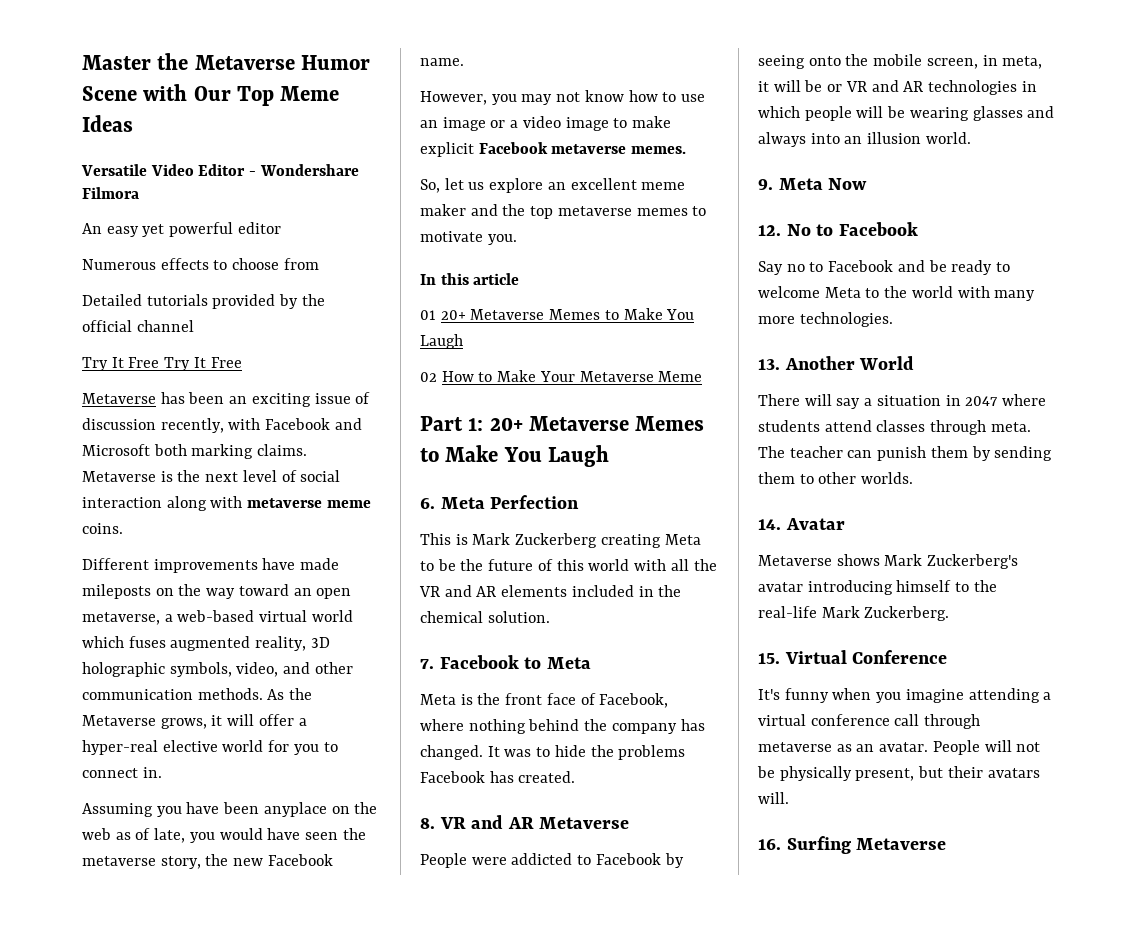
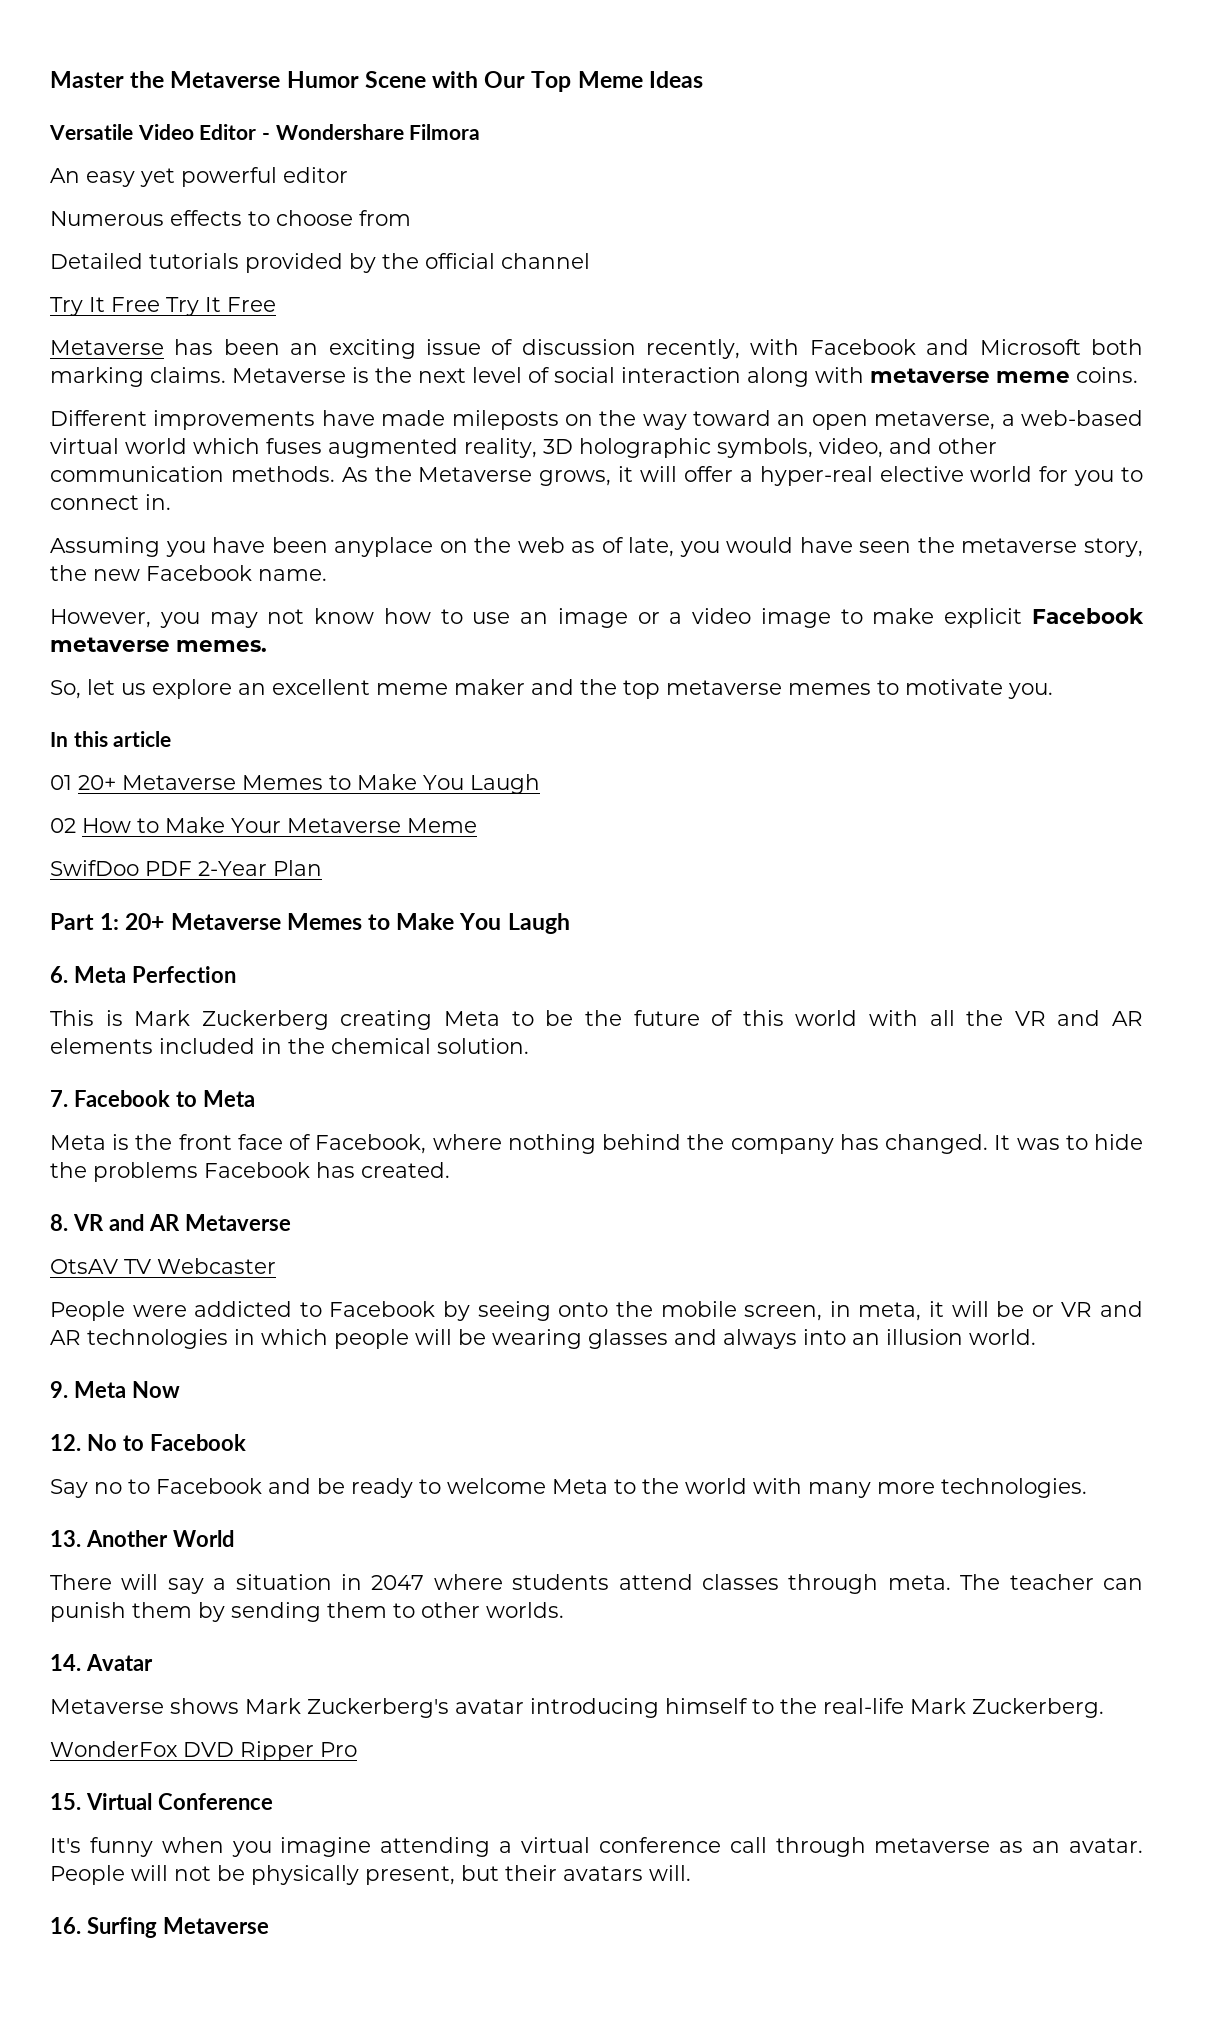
(703, 376) none -> [50,860,322,876] // SwifDoo PDF 2-Year Plan
(630, 823) none -> [50,1258,276,1274] // OtsAV TV Webcaster
(950, 613) none -> [50,1741,357,1761] // WonderFox DVD Ripper Pro

